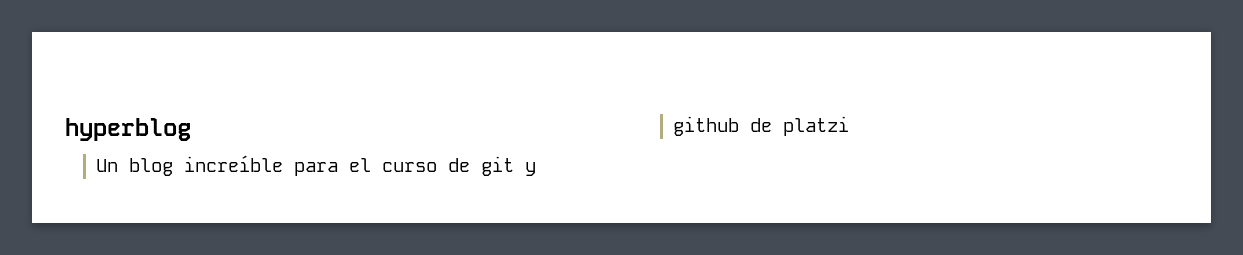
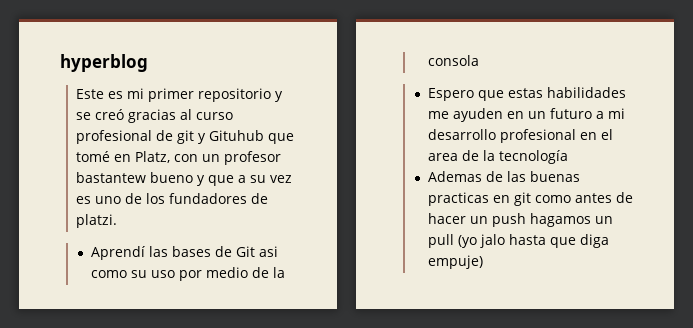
[95,155,536,176] [672,116,849,136] Un blog increíble para el curso de git y github de platzi -> [75,88,283,102] [75,109,233,123] [75,130,294,144] [75,151,281,165] [75,172,292,186] [75,193,268,204] [75,214,117,228] [90,246,278,260] [90,267,285,281] [427,55,479,66] [427,87,626,101] [427,108,625,122] [427,129,613,143] [427,150,568,164] [427,171,580,182] [427,192,633,206] [427,213,613,227] [427,234,609,248] [427,255,483,269] Este es mi primer repositorio y se creó gracias al curso profesional de git y Gituhub que tomé en Platz, con un profesor bastantew bueno y que a su vez es uno de los fundadores de platzi. // Aprendí las bases de Git asi como su uso por medio de la consola // Espero que estas habilidades me ayuden en un futuro a mi desarrollo profesional en el area de la tecnología // Ademas de las buenas practicas en git como antes de hacer un push hagamos un pull (yo jalo hasta que diga empuje)

